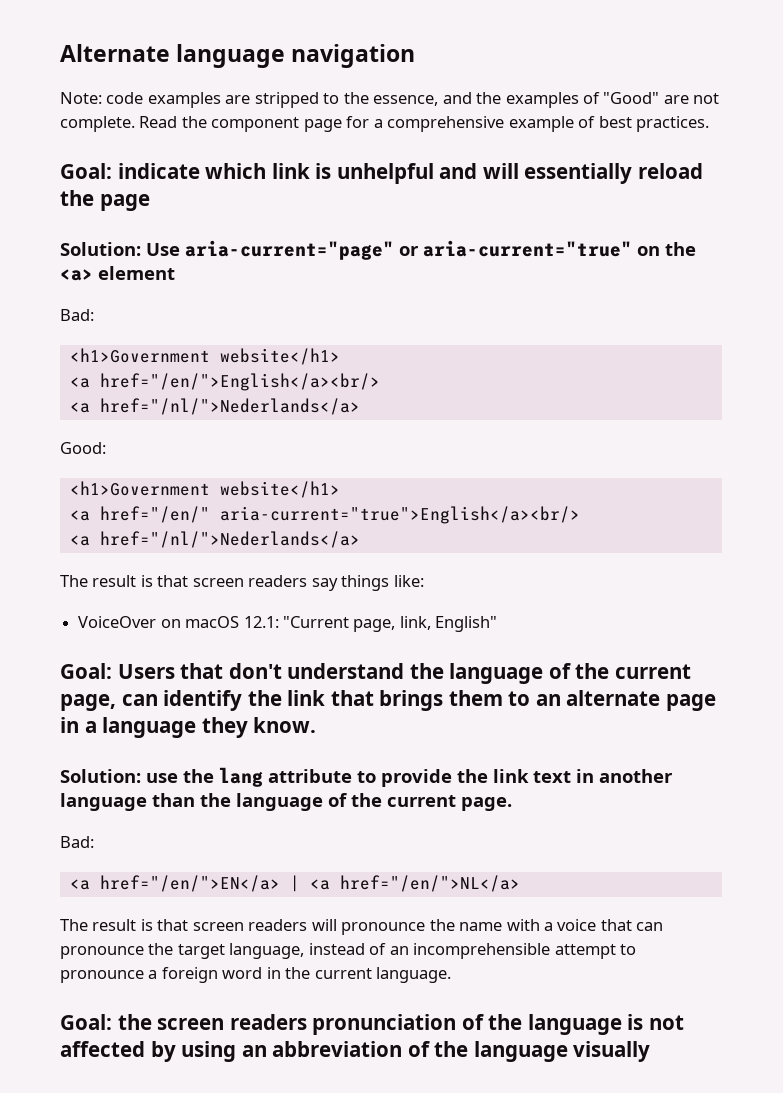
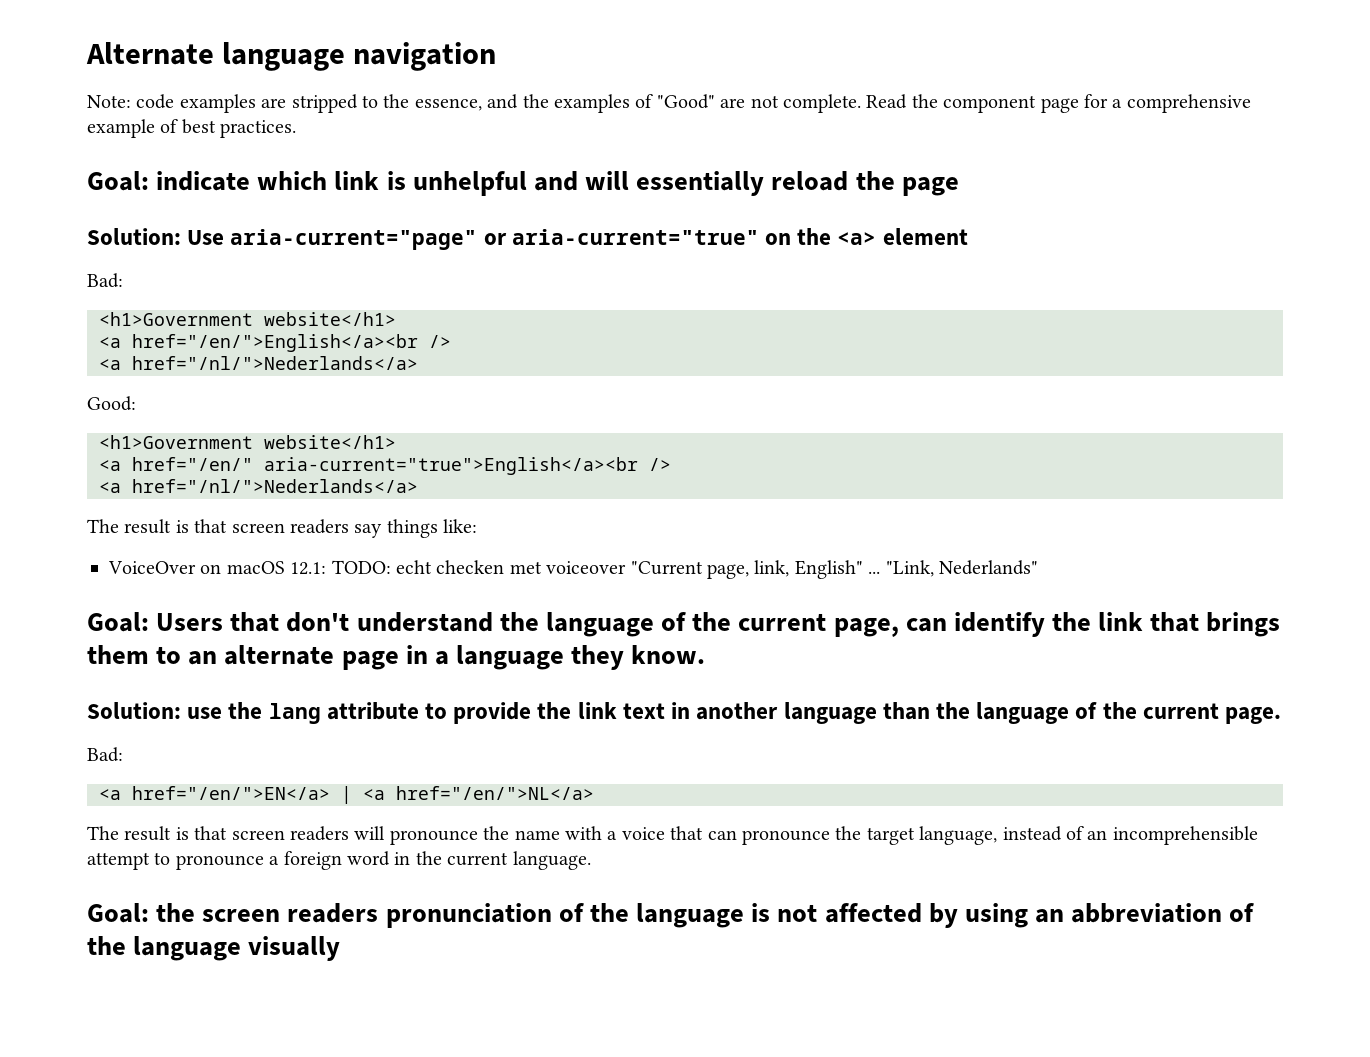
[99,373,380,391] href="/en/">English</a><br/> -> [132,334,451,352] href="/en/">English</a><br />
[219,506,580,524] aria-current="true">English</a><br/> -> [264,457,671,475] aria-current="true">English</a><br />
(279, 622) none -> [331,560,627,574] TODO: echt checken met voiceover
(498, 624) none -> [868,560,1038,577] ... "Link, Nederlands"

